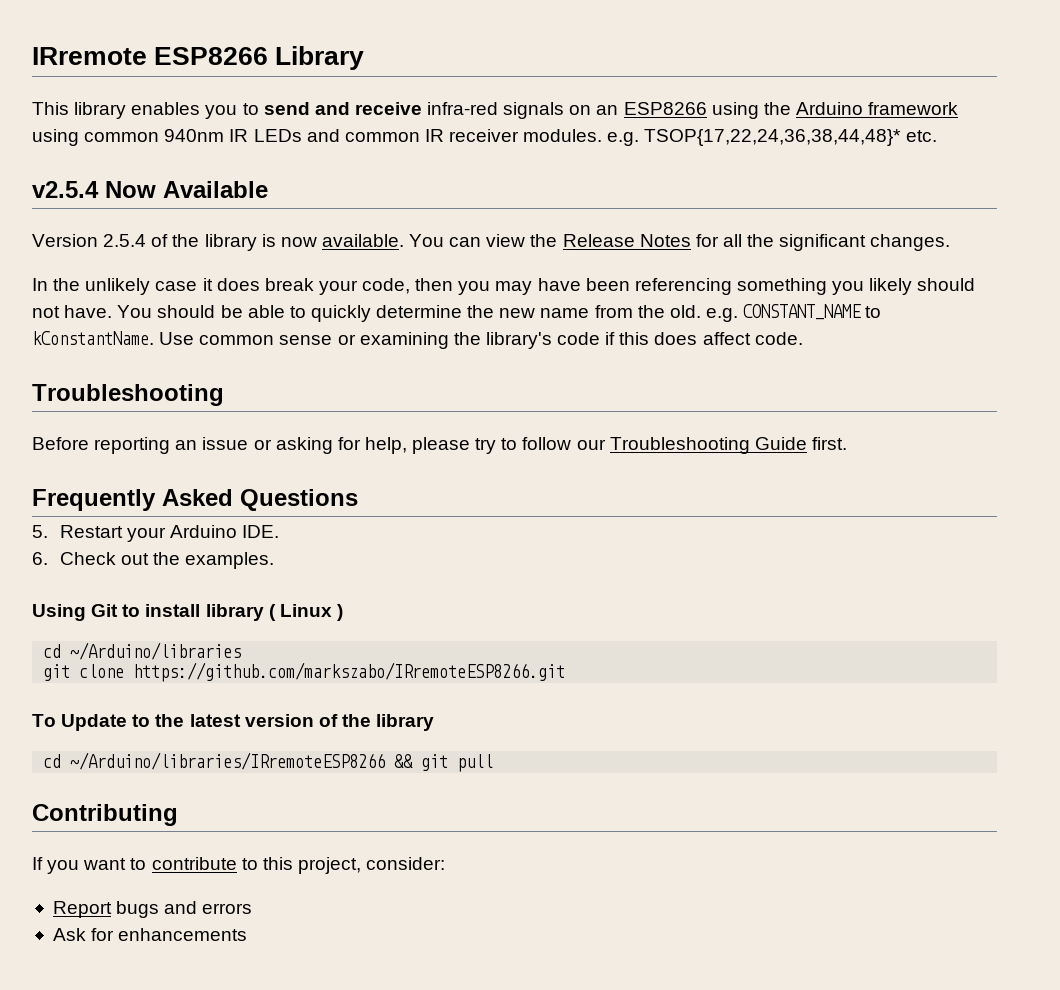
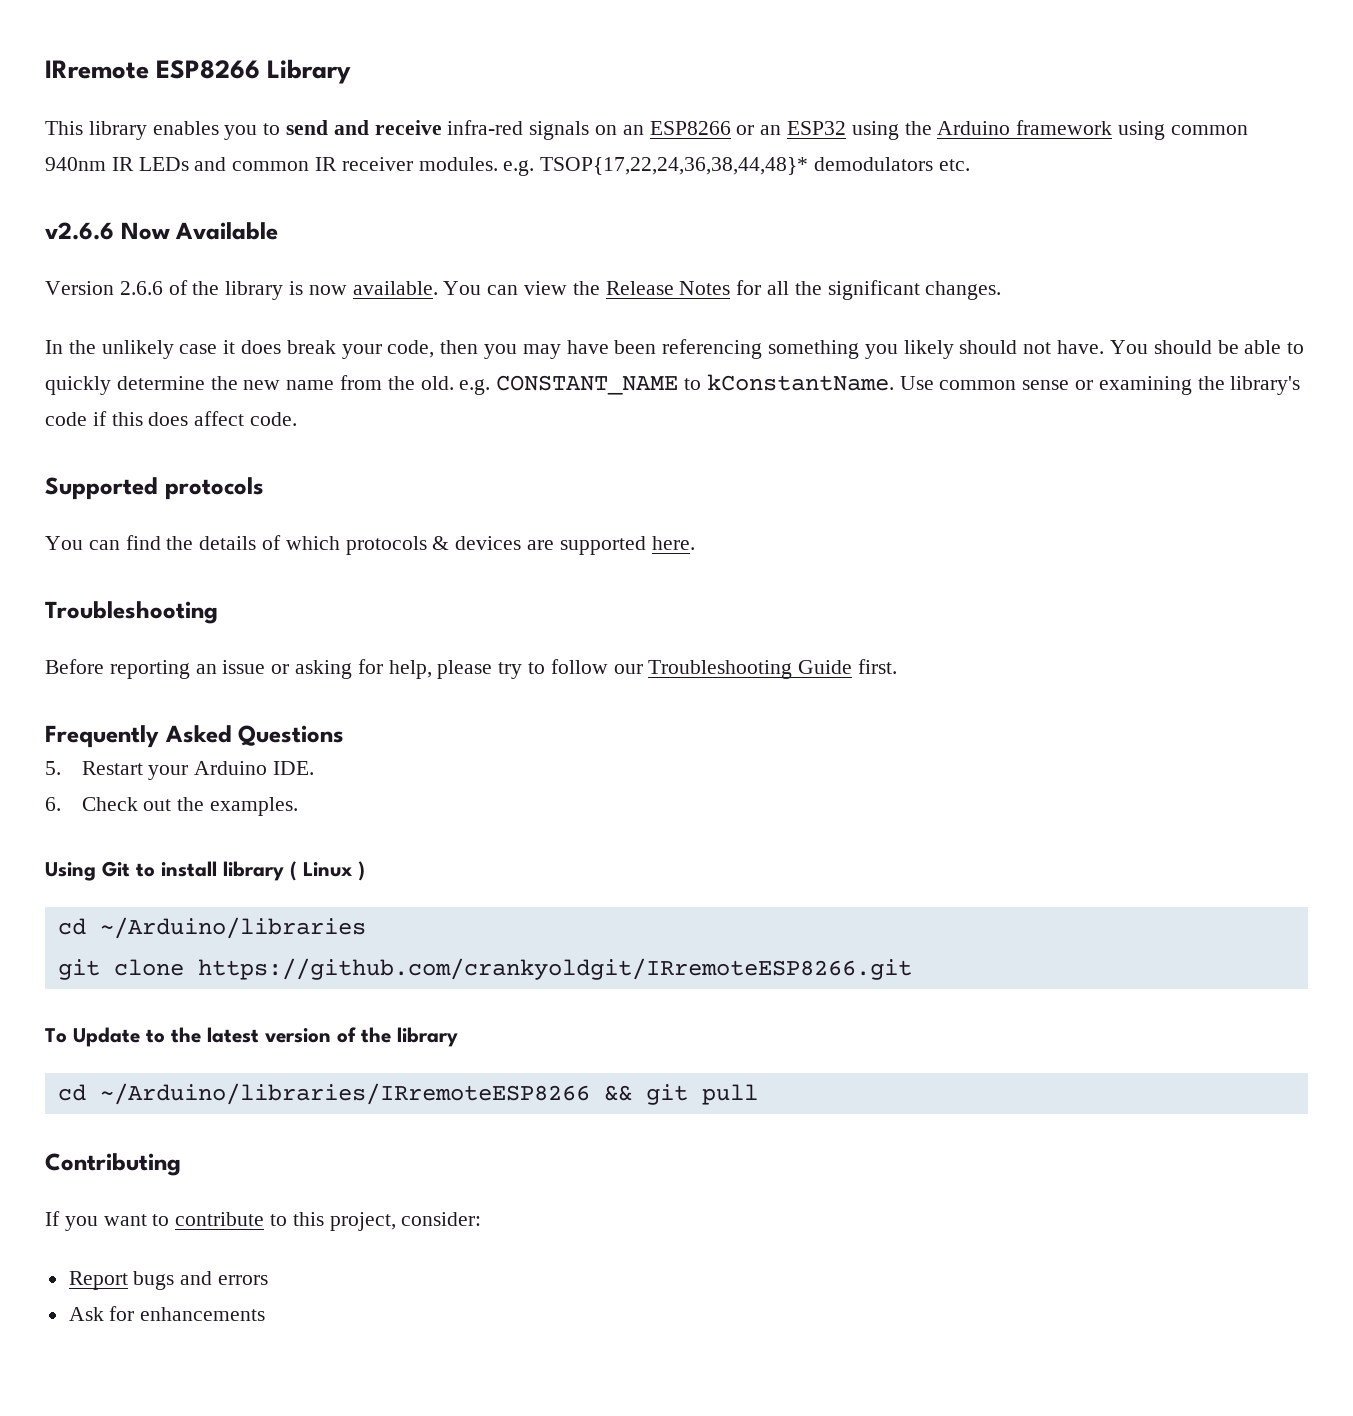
(707, 108) none -> [736,121,847,135] or an ESP32
(902, 137) none -> [814,157,934,171] demodulators
[32,181,99,198] v2.5.4 -> [45,222,114,240] v2.6.6
[103,234,147,247] 2.5.4 -> [119,281,163,295] 2.6.6
(803, 338) none -> [45,477,264,500] [45,535,695,555] // Supported protocols // You can find the details of which protocols & devices are supported here.
[133,662,566,682] https://github.com/markszabo/IRremoteESP8266.git -> [197,958,912,980] https://github.com/crankyoldgit/IRremoteESP8266.git

